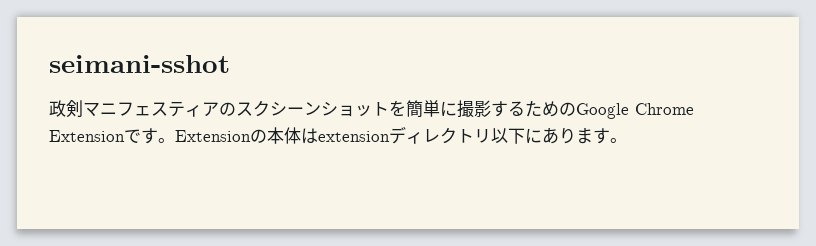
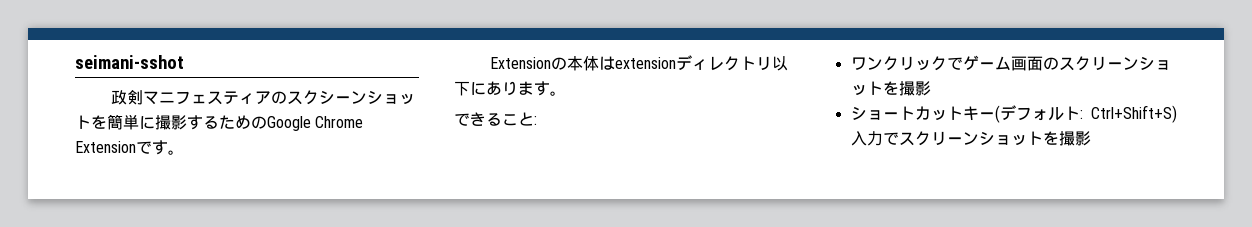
(175, 140) none -> (184, 152) //
(627, 140) none -> [454,112,537,126] [850,55,1171,71] [850,81,931,96] [850,105,1177,123] [850,131,1091,146] // できること: // ワンクリックでゲーム画面のスクリーンショットを撮影 // ショートカットキー(デフォルト: Ctrl+Shift+S)入力でスクリーンショットを撮影

